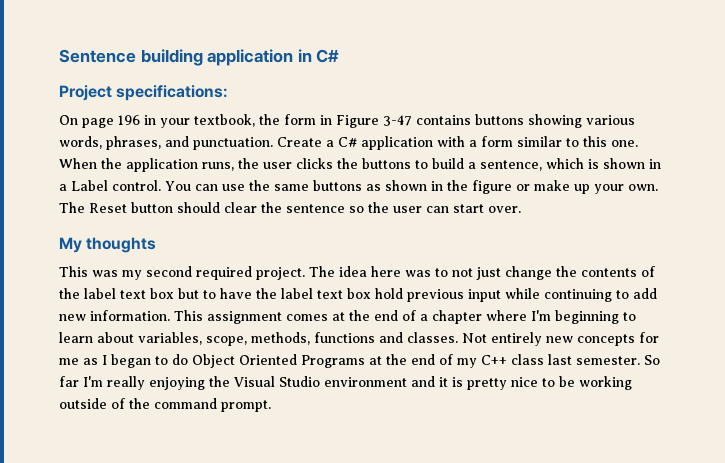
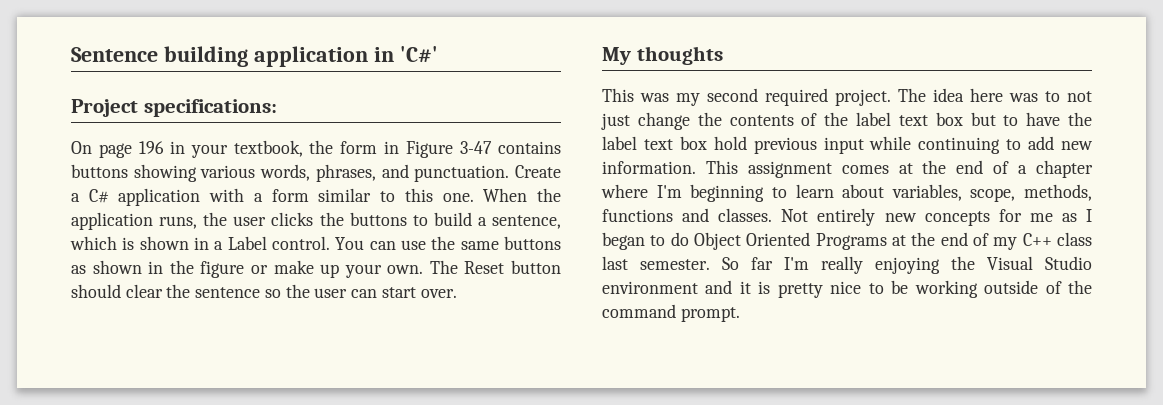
[316,49,340,63] C# -> [399,46,438,63] 'C#'

